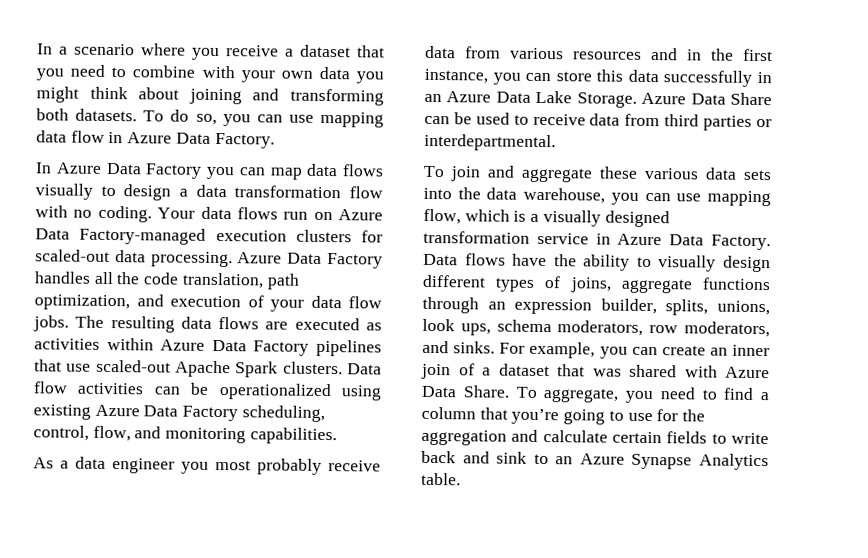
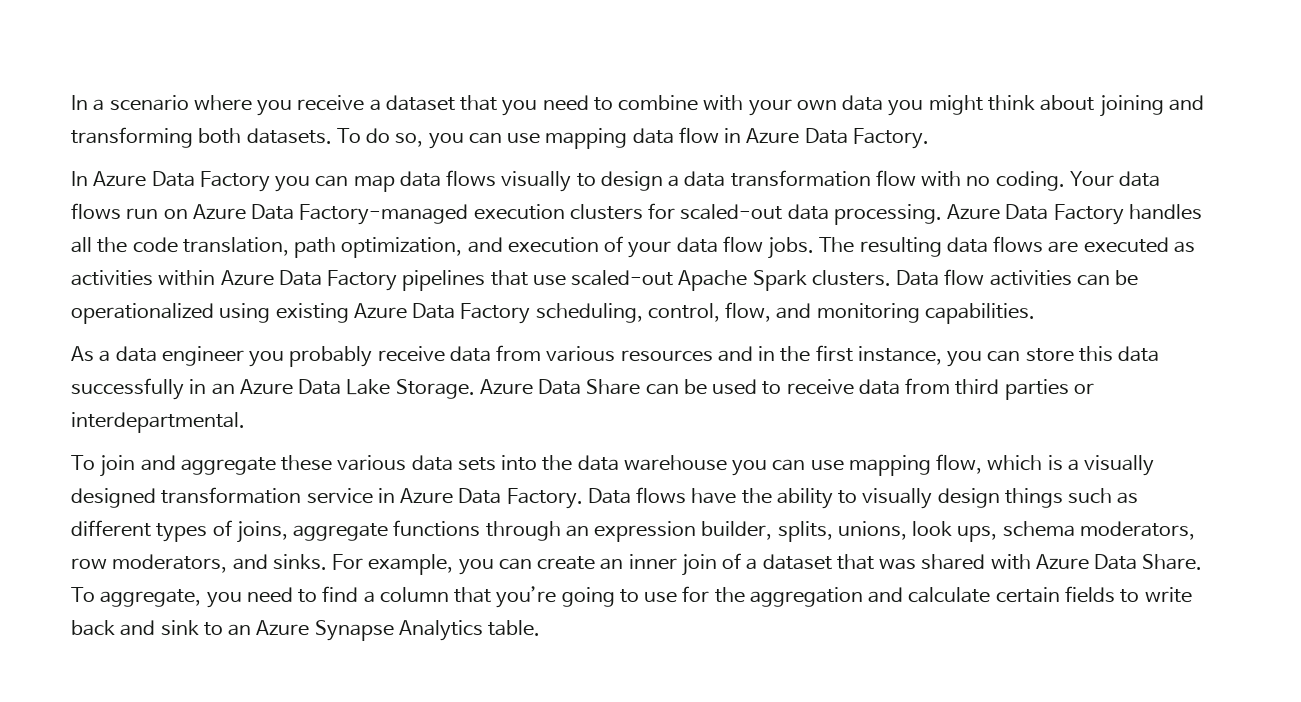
[215,459,251,471] most -> (285, 359) none
[523,187,606,204] warehouse, -> [623,455,727,471] warehouse
(771, 264) none -> [1004,488,1139,508] things such as

